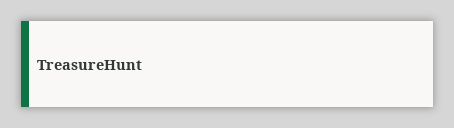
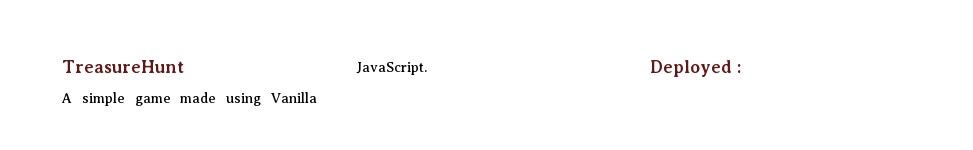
(142, 65) none -> [61,92,317,106] [356,62,427,75] [650,60,741,77] // A simple game made using Vanilla JavaScript. // Deployed :

